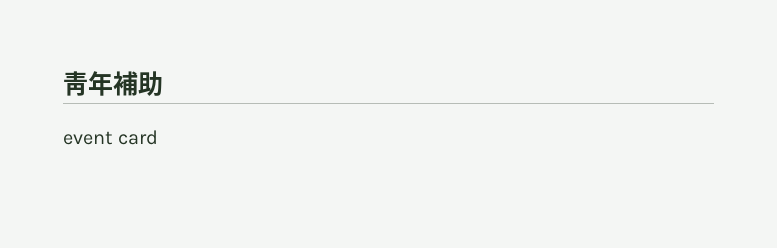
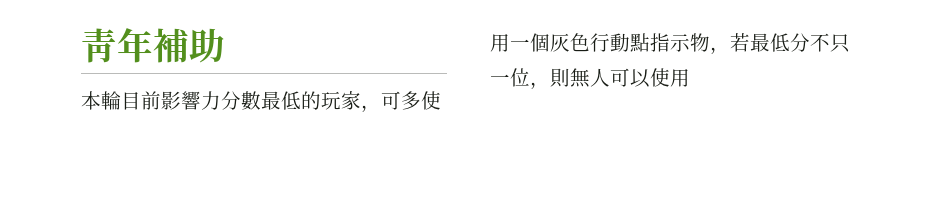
[63,130,159,145] event card -> [81,91,441,112] [490,33,850,54] [490,68,690,89] 本輪目前影響力分數最低的玩家，可多使用一個灰色行動點指示物，若最低分不只一位，則無人可以使用

